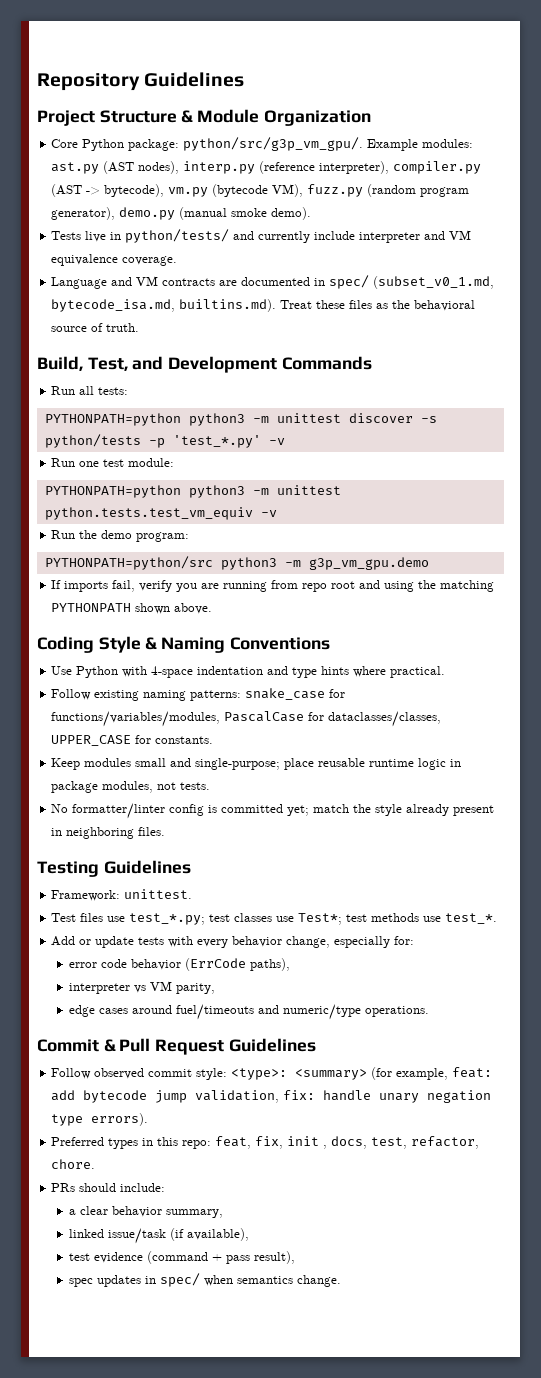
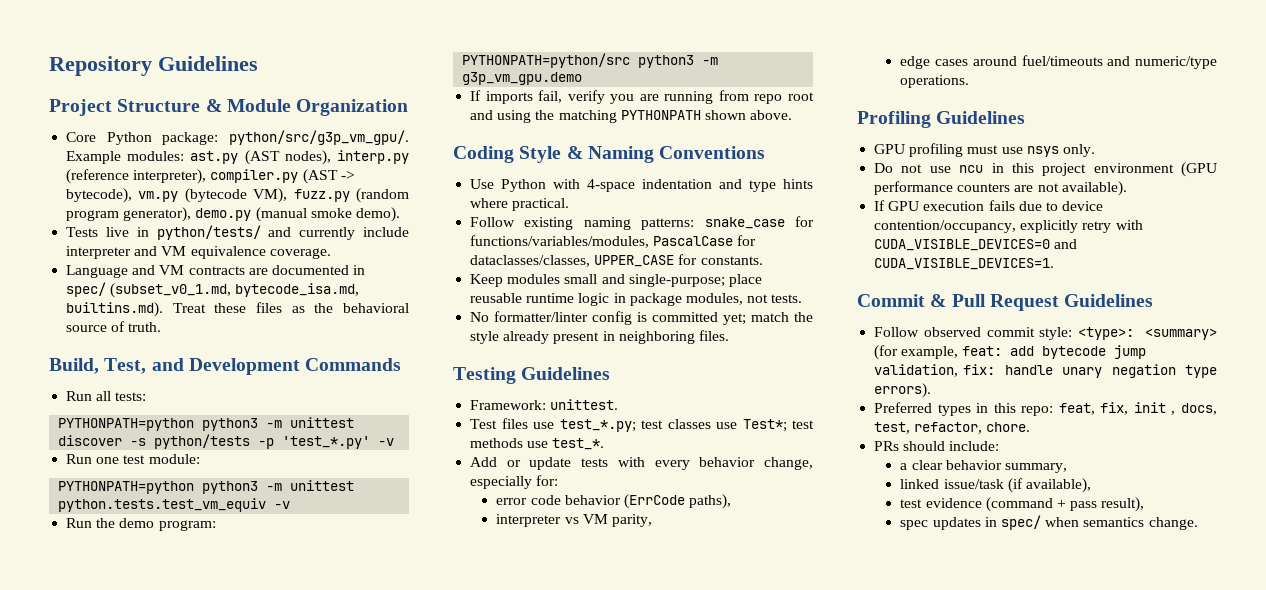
(429, 1011) none -> [857,111,1026,128] [874,143,1095,157] [874,162,1217,177] [874,181,1127,196] [874,200,1104,211] [874,220,1143,233] [874,239,1078,251] [874,258,1055,270] // Profiling Guidelines // GPU profiling must use nsys only. // Do not use ncu in this project environment (GPU performance counters are not available). // If GPU execution fails due to device contention/occupancy, explicitly retry with CUDA_VISIBLE_DEVICES=0 and CUDA_VISIBLE_DEVICES=1.

